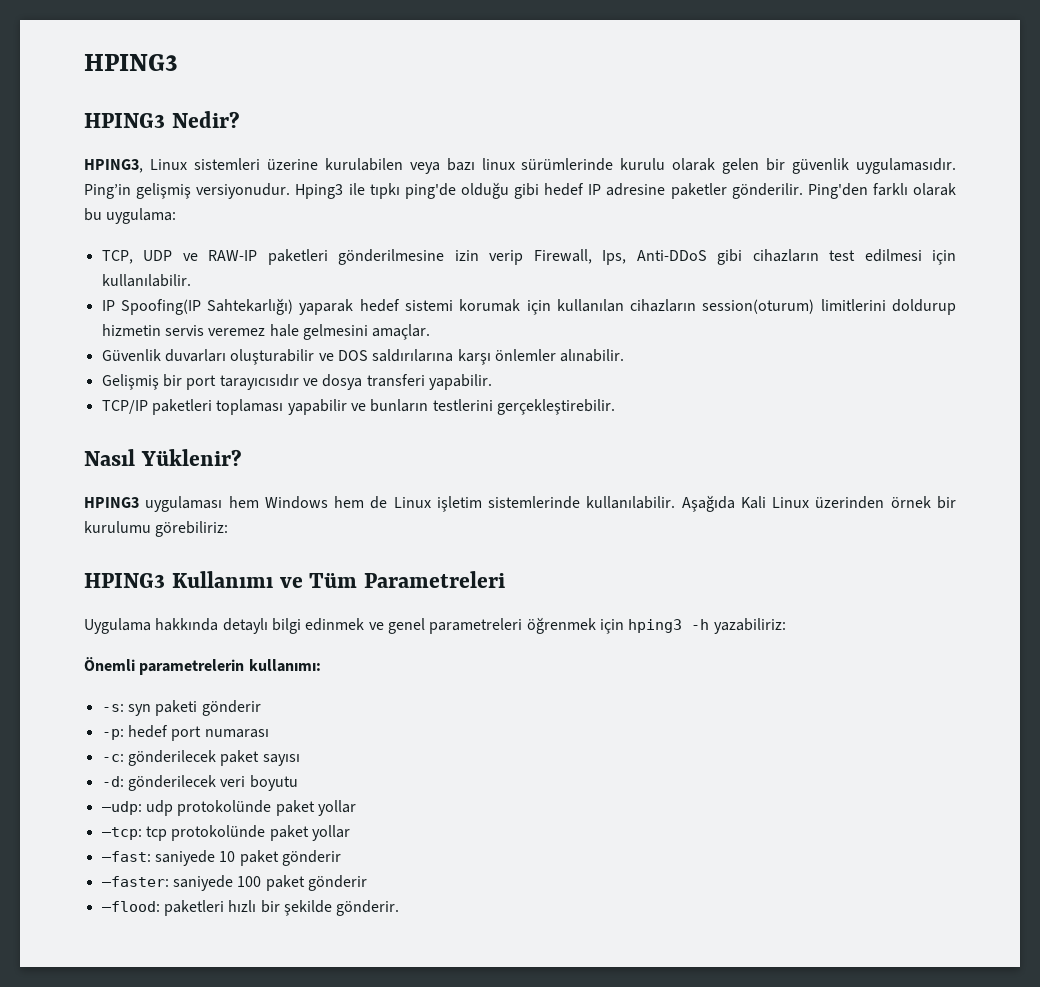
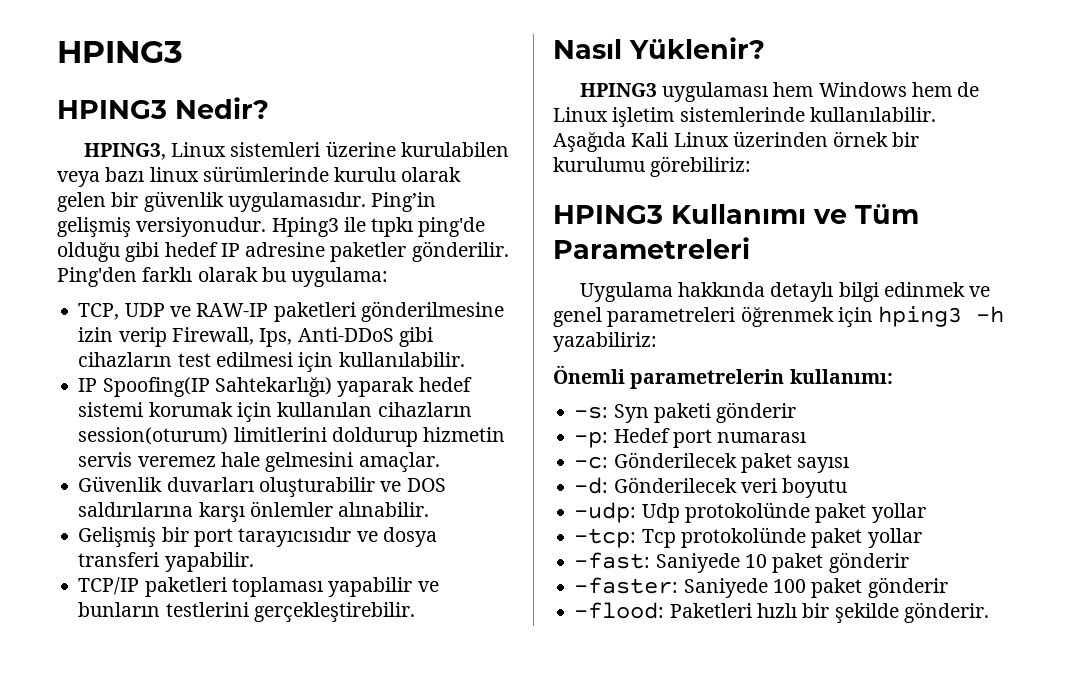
[127,704,151,716] syn -> [613,404,649,423] Syn
[127,725,168,738] hedef -> [613,428,670,443] Hedef
[127,750,216,766] gönderilecek -> [613,452,737,468] Gönderilecek
[127,775,216,791] gönderilecek -> [613,477,737,493] Gönderilecek
[145,800,173,816] udp -> [641,503,680,523] Udp
[145,826,167,841] tcp -> [641,529,676,548] Tcp
[154,850,215,866] saniyede -> [655,553,740,573] Saniyede
[172,875,233,891] saniyede -> [683,578,768,598] Saniyede
[163,900,224,916] paketleri -> [669,603,752,618] Paketleri

